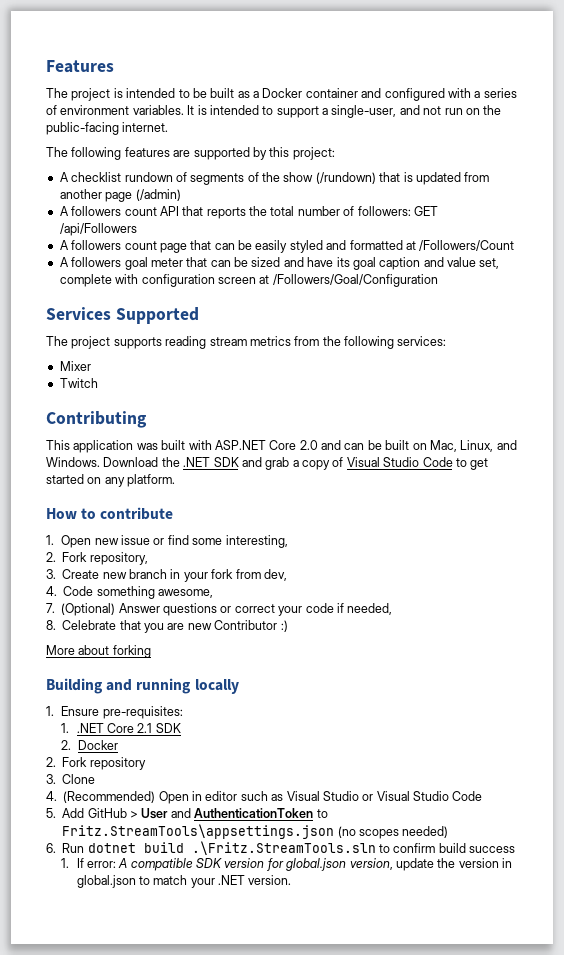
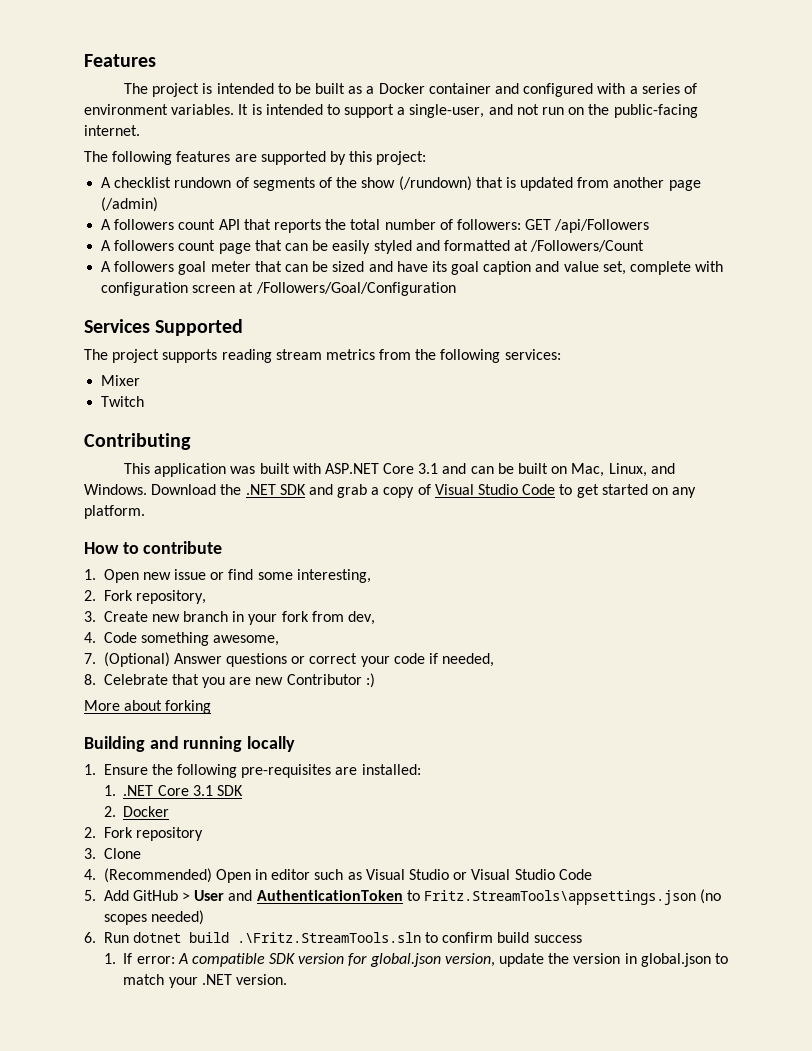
[299,440,318,450] 2.0 -> [418,463,439,474] 3.1
[102,706,183,719] pre-requisites: -> [151,764,421,778] the following pre-requisites are installed:
[137,723,153,733] 2.1 -> [192,785,213,796] 3.1

